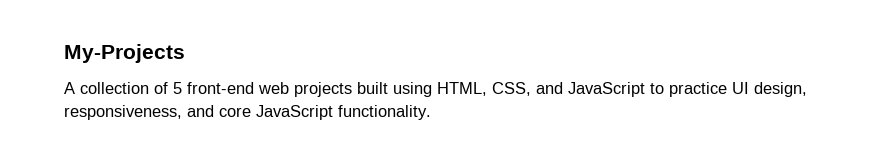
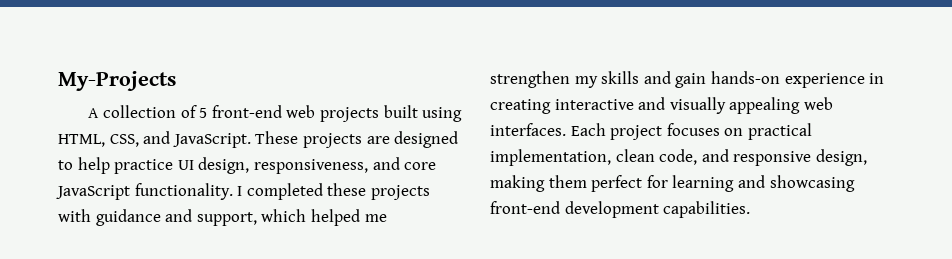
[568,82,664,97] JavaScript to -> [172,131,459,148] [58,157,110,174] JavaScript. These projects are designed to help
(431, 112) none -> [237,183,430,200] [58,209,387,226] [490,71,885,88] [490,97,833,114] [490,123,812,140] [490,149,867,166] [490,175,855,192] [490,201,751,218] I completed these projects with guidance and support, which helped me strengthen my skills and gain hands-on experience in creating interactive and visually appealing web interfaces. Each project focuses on practical implementation, clean code, and responsive design, making them perfect for learning and showcasing front-end development capabilities.

